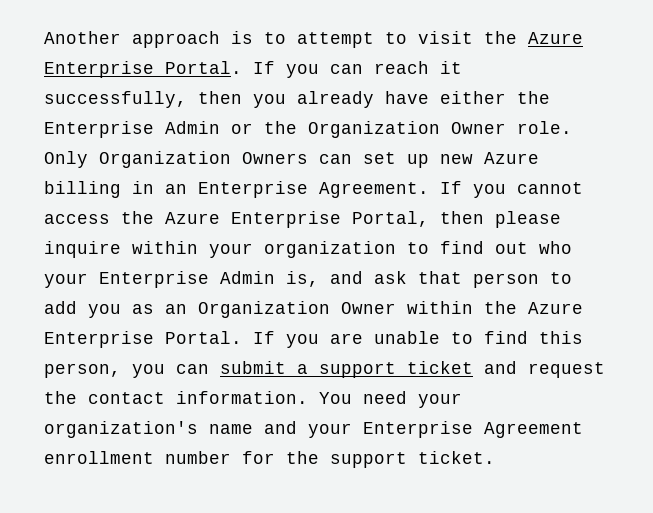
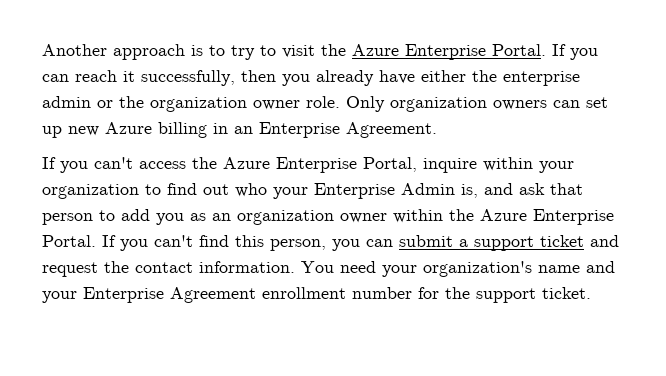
[297,32,374,48] attempt -> [231,45,255,60] try
[44,121,572,138] [44,151,308,168] Enterprise Admin or the Organization Owner role. Only Organization Owners -> [503,71,580,86] [42,96,547,112] enterprise admin or the organization owner role. Only organization owners
[440,181,583,198] If you cannot -> [42,157,133,173] // If you can't
[440,211,561,228] then please -> (417, 164) none
[198,301,396,318] Organization Owner -> [237,210,387,225] organization owner
[330,331,473,344] are unable to -> [154,235,193,247] can't

